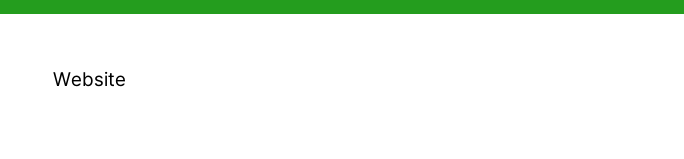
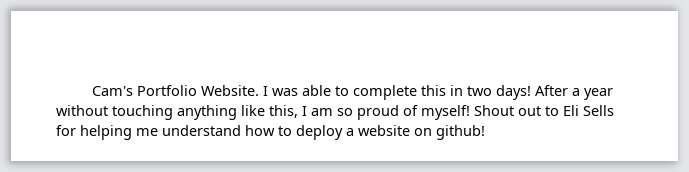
[53,71,126,87] Website -> [91,85,613,100] [56,105,614,120] [56,125,485,140] Cam's Portfolio Website. I was able to complete this in two days! After a year without touching anything like this, I am so proud of myself! Shout out to Eli Sells for helping me understand how to deploy a website on github!

